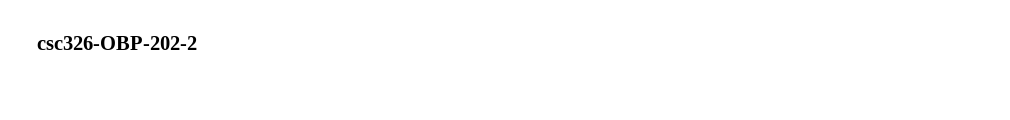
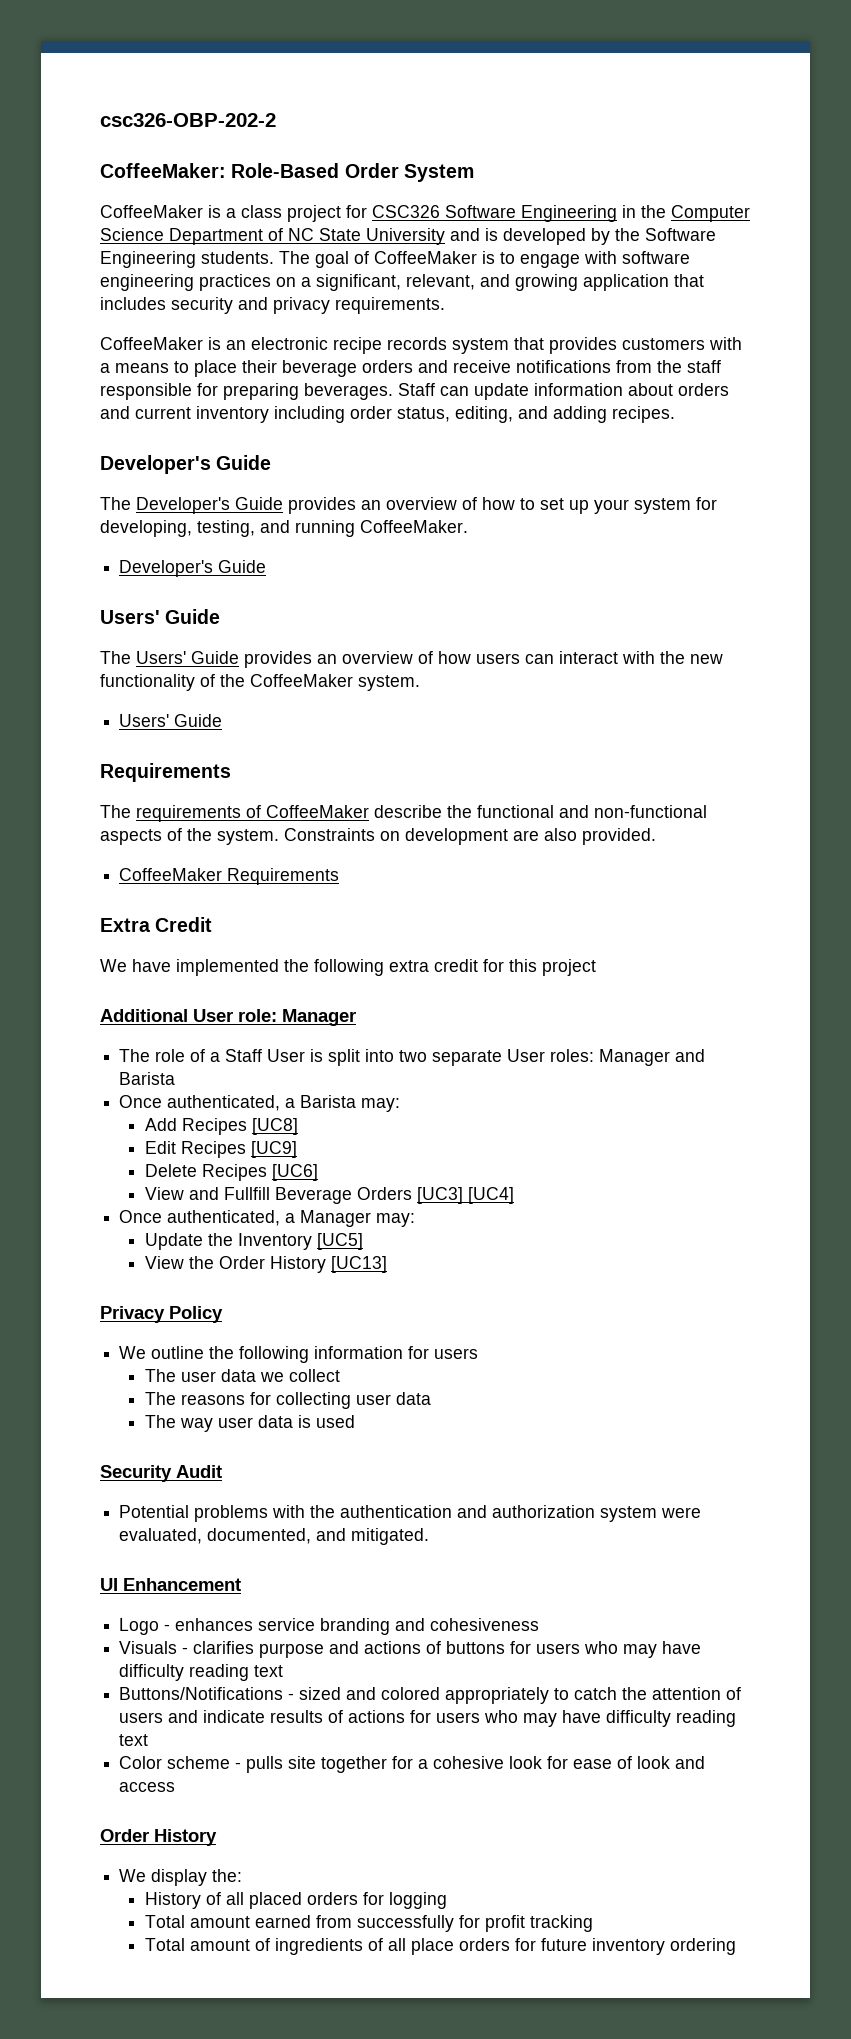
(197, 43) none -> [100,163,474,182] [100,205,750,222] [100,228,716,245] [100,251,690,268] [100,274,704,291] [100,297,445,314] [100,337,742,354] [100,360,721,377] [100,383,729,400] [100,406,675,423] [100,455,272,474] [100,497,717,514] [100,520,468,537] [119,560,267,577] [100,609,221,624] [100,651,723,668] [100,674,420,691] [119,714,223,727] [100,763,231,782] [100,805,707,822] [100,828,656,845] [119,868,340,885] [100,917,213,932] [100,959,596,976] [100,1009,356,1026] [119,1049,706,1066] [119,1072,176,1085] [119,1095,401,1112] [144,1118,298,1135] [144,1141,297,1158] [144,1164,318,1181] [144,1187,514,1204] [119,1210,416,1227] [144,1233,363,1250] [144,1256,387,1273] [100,1306,223,1323] [119,1346,479,1363] [144,1369,340,1382] [144,1392,431,1409] [144,1415,355,1432] [100,1465,222,1482] [119,1505,702,1522] [119,1528,430,1545] [100,1578,241,1591] [119,1618,540,1635] [119,1641,702,1658] [119,1664,284,1681] [119,1687,742,1704] [119,1710,737,1727] [119,1734,149,1746] [119,1756,706,1773] [119,1782,176,1792] [100,1829,217,1846] [119,1869,243,1886] [144,1892,447,1909] [144,1915,593,1932] [144,1938,736,1955] // CoffeeMaker: Role-Based Order System // CoffeeMaker is a class project for CSC326 Software Engineering in the Computer Science Department of NC State University and is developed by the Software Engineering students. The goal of CoffeeMaker is to engage with software engineering practices on a significant, relevant, and growing application that includes security and privacy requirements. // CoffeeMaker is an electronic recipe records system that provides customers with a means to place their beverage orders and receive notifications from the staff responsible for preparing beverages. Staff can update information about orders and current inventory including order status, editing, and adding recipes. // Developer's Guide // The Developer's Guide provides an overview of how to set up your system for developing, testing, and running CoffeeMaker. // Developer's Guide // Users' Guide // The Users' Guide provides an overview of how users can interact with the new functionality of the CoffeeMaker system. // Users' Guide // Requirements // The requirements of CoffeeMaker describe the functional and non-functional aspects of the system. Constraints on development are also provided. // CoffeeMaker Requirements // Extra Credit // We have implemented the following extra credit for this project // Additional User role: Manager // The role of a Staff User is split into two separate User roles: Manager and Barista // Once authenticated, a Barista may: // Add Recipes [UC8] // Edit Recipes [UC9] // Delete Recipes [UC6] // View and Fullfill Beverage Orders [UC3] [UC4] // Once authenticated, a Manager may: // Update the Inventory [UC5] // View the Order History [UC13] // Privacy Policy // We outline the following information for users // The user data we collect // The reasons for collecting user data // The way user data is used // Security Audit // Potential problems with the authentication and authorization system were evaluated, documented, and mitigated. // UI Enhancement // Logo - enhances service branding and cohesiveness // Visuals - clarifies purpose and actions of buttons for users who may have difficulty reading text // Buttons/Notifications - sized and colored appropriately to catch the attention of users and indicate results of actions for users who may have difficulty reading text // Color scheme - pulls site together for a cohesive look for ease of look and access // Order History // We display the: // History of all placed orders for logging // Total amount earned from successfully for profit tracking // Total amount of ingredients of all place orders for future inventory ordering

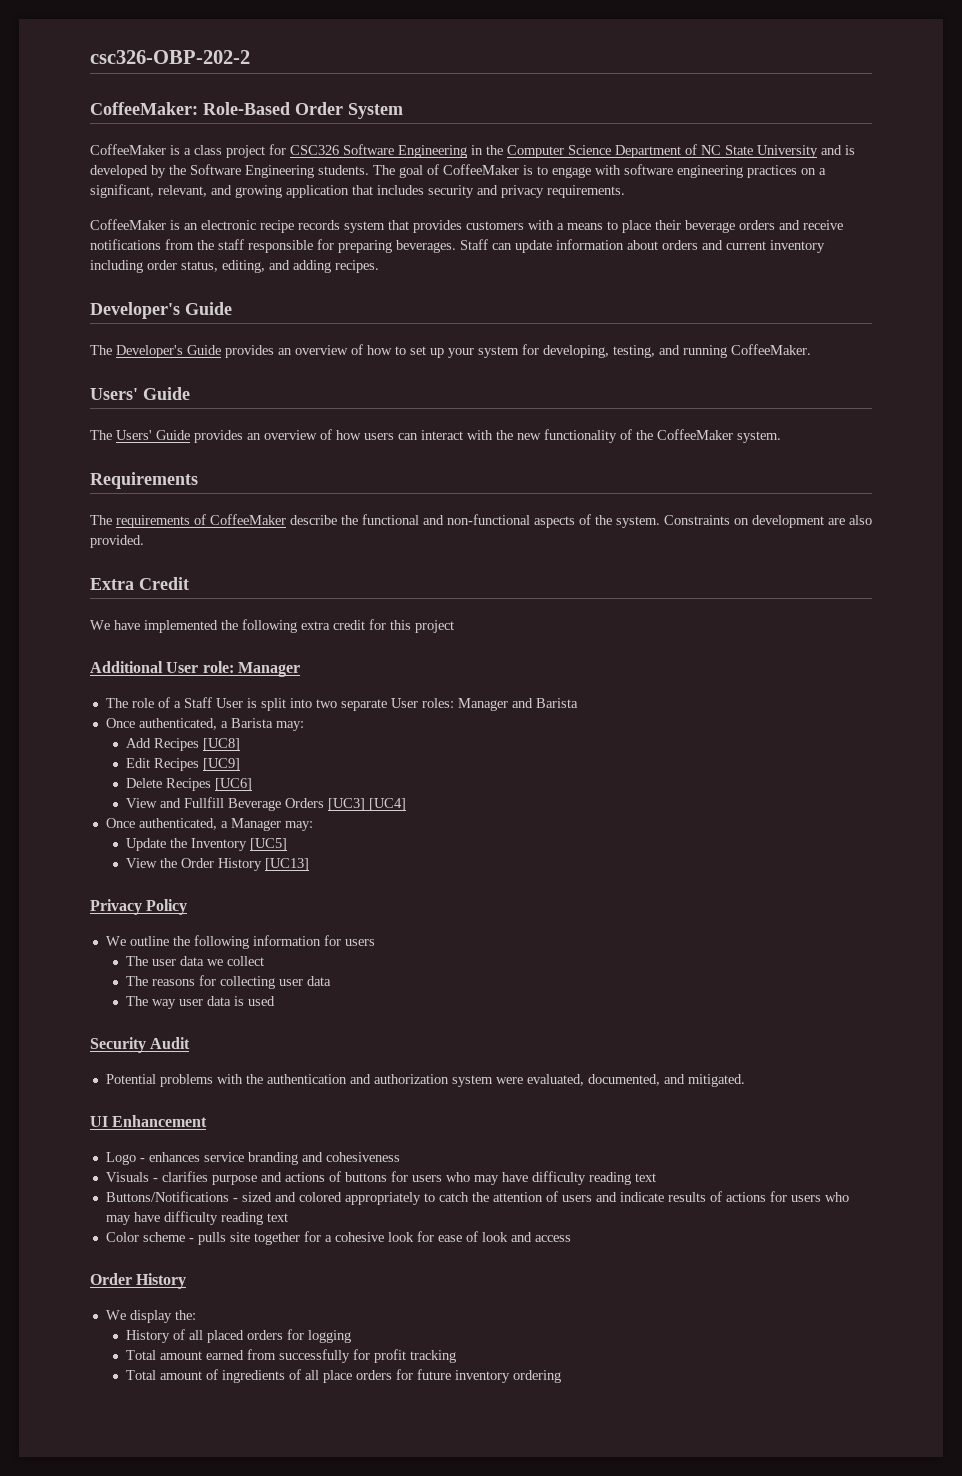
[119,560,267,577] // Developer's Guide -> (811, 349) none
[119,714,223,727] // Users' Guide -> (781, 437) none
[119,868,340,885] // CoffeeMaker Requirements -> (144, 541) none

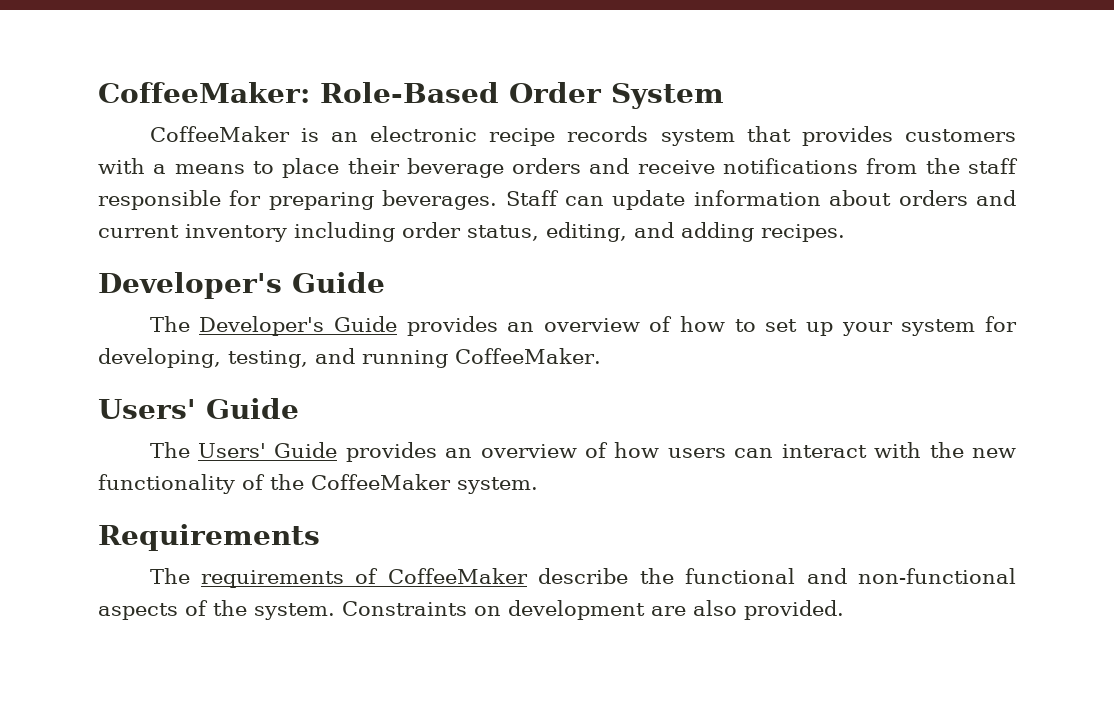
[90,50,250,64] csc326-OBP-202-2 // -> (98, 92) none
[90,144,855,158] [90,164,826,178] [90,184,625,198] // CoffeeMaker is a class project for CSC326 Software Engineering in the Computer Science Department of NC State University and is developed by the Software Engineering students. The goal of CoffeeMaker is to engage with software engineering practices on a significant, relevant, and growing application that includes security and privacy requirements. -> (724, 96) none
[90,577,189,590] [90,619,454,633] [90,661,300,677] [105,697,578,711] [105,718,304,731] [125,738,240,751] [125,758,240,771] [125,778,252,791] [125,797,406,811] [105,818,313,831] [125,838,287,851] [125,858,309,871] [90,899,188,915] [105,935,375,949] [125,956,264,966] [125,975,331,989] [125,996,275,1009] [90,1037,191,1053] [105,1074,745,1087] [90,1115,208,1127] [105,1152,400,1165] [105,1171,656,1185] [105,1191,849,1205] [105,1211,288,1225] [105,1231,571,1245] [90,1273,187,1289] [105,1310,196,1323] [125,1329,351,1343] [125,1349,456,1363] [125,1369,561,1383] // Extra Credit // We have implemented the following extra credit for this project // Additional User role: Manager // The role of a Staff User is split into two separate User roles: Manager and Barista // Once authenticated, a Barista may: // Add Recipes [UC8] // Edit Recipes [UC9] // Delete Recipes [UC6] // View and Fullfill Beverage Orders [UC3] [UC4] // Once authenticated, a Manager may: // Update the Inventory [UC5] // View the Order History [UC13] // Privacy Policy // We outline the following information for users // The user data we collect // The reasons for collecting user data // The way user data is used // Security Audit // Potential problems with the authentication and authorization system were evaluated, documented, and mitigated. // UI Enhancement // Logo - enhances service branding and cohesiveness // Visuals - clarifies purpose and actions of buttons for users who may have difficulty reading text // Buttons/Notifications - sized and colored appropriately to catch the attention of users and indicate results of actions for users who may have difficulty reading text // Color scheme - pulls site together for a cohesive look for ease of look and access // Order History // We display the: // History of all placed orders for logging // Total amount earned from successfully for profit tracking // Total amount of ingredients of all place orders for future inventory ordering -> (844, 610) none

